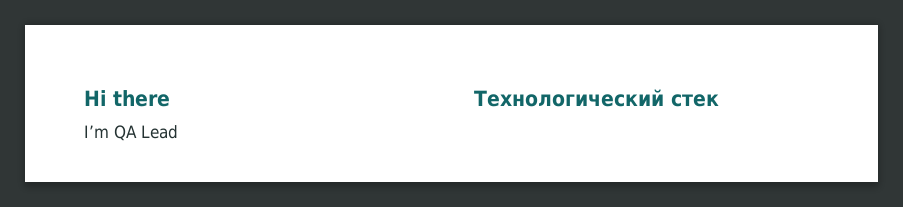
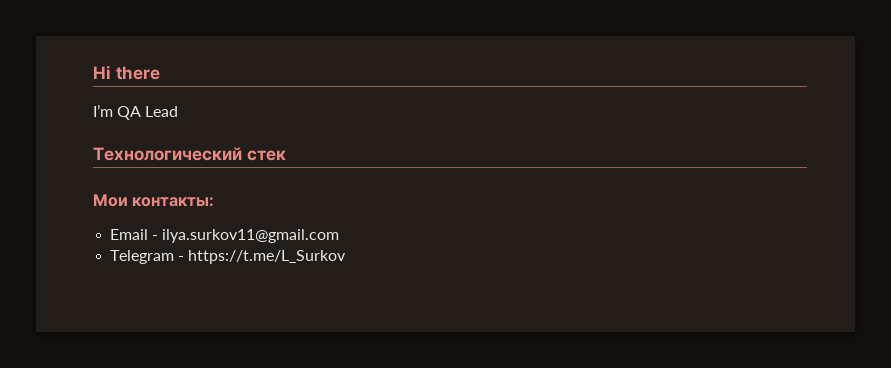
(719, 100) none -> [93,194,215,207] [110,229,340,243] [110,250,347,264] // Мои контакты: // Email - ilya.surkov11@gmail.com // Telegram - https://t.me/L_Surkov

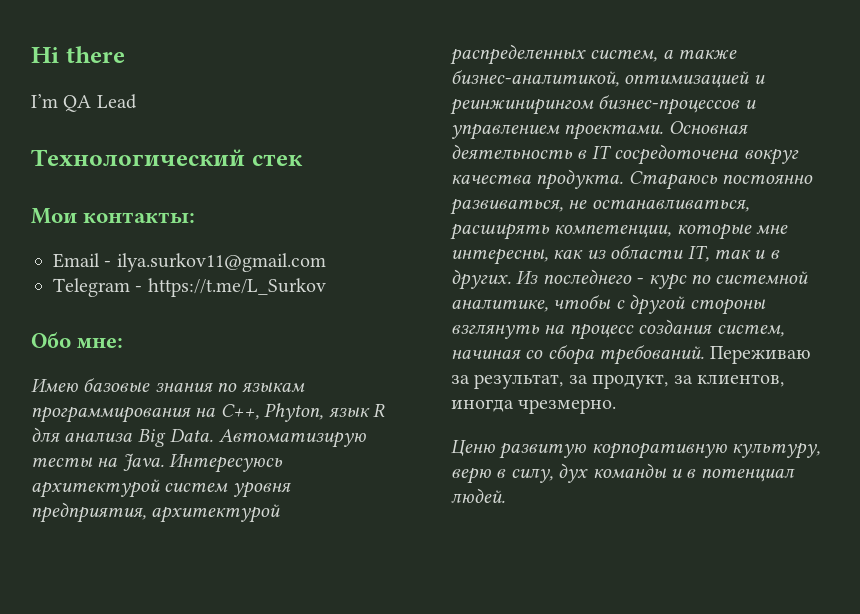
(347, 257) none -> [31,332,124,348] [31,378,305,392] [31,403,385,423] [31,427,366,448] [31,453,284,473] [31,479,291,498] [31,502,281,523] [450,44,738,65] [451,70,765,88] [450,95,756,115] [451,121,748,140] [451,144,799,165] [451,169,814,190] [450,198,749,215] [450,223,789,240] [451,245,780,265] [451,269,809,290] [451,294,766,315] [451,319,784,340] [451,345,811,365] [451,374,784,389] [451,399,617,414] [451,439,821,459] [451,463,795,484] [451,488,505,503] // Обо мне: // Имею базовые знания по языкам программирования на C++, Phyton, язык R для анализа Big Data. Автоматизирую тесты на Java. Интересуюсь архитектурой систем уровня предприятия, архитектурой распределенных систем, а также бизнес-аналитикой, оптимизацией и реинжинирингом бизнес-процессов и управлением проектами. Основная деятельность в IT сосредоточена вокруг качества продукта. Стараюсь постоянно развиваться, не останавливаться, расширять компетенции, которые мне интересны, как из области IT, так и в других. Из последнего - курс по системной аналитике, чтобы с другой стороны взглянуть на процесс создания систем, начиная со сбора требований. Переживаю за результат, за продукт, за клиентов, иногда чрезмерно. // Ценю развитую корпоративную культуру, верю в силу, дух команды и в потенциал людей.

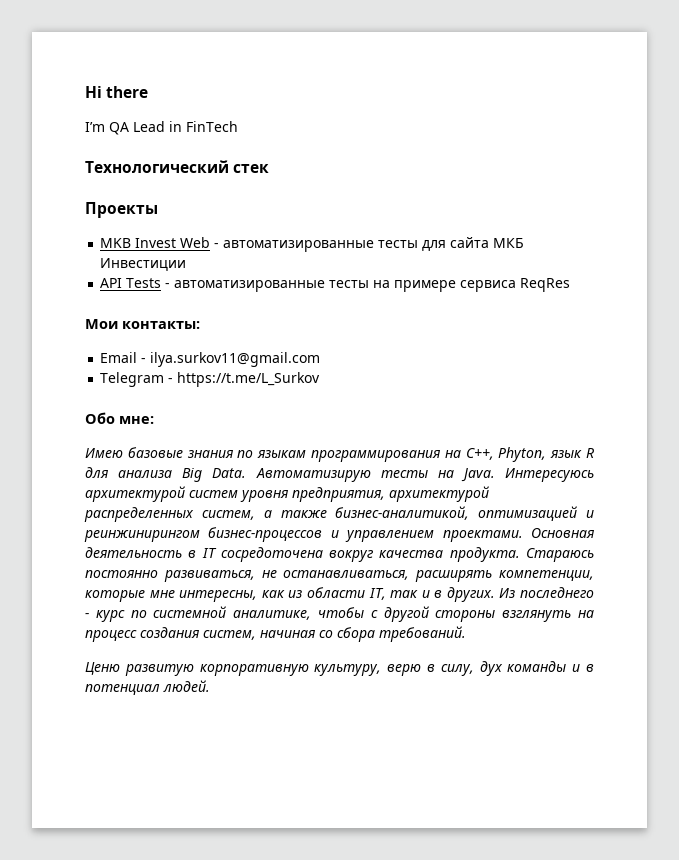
(137, 101) none -> [169,121,238,132] in FinTech
(303, 160) none -> [85,202,158,218] [100,237,525,252] [100,258,187,271] [100,278,571,292] // Проекты // MKB Invest Web - автоматизированные тесты для сайта МКБ Инвестиции // API Tests - автоматизированные тесты на примере сервиса ReqRes
[709,346,811,364] [451,374,784,389] [451,399,617,414] Переживаю за результат, за продукт, за клиентов, иногда чрезмерно. -> (466, 634) none

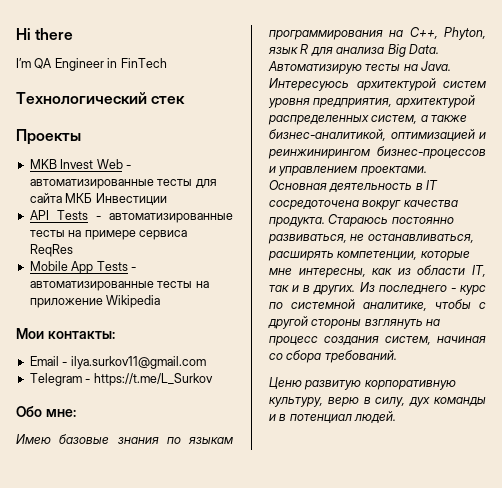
[133,121,165,132] Lead -> [54,58,104,71] Engineer
(571, 285) none -> [29,261,136,274] [29,281,209,291] [29,295,161,308] // Mobile App Tests - автоматизированные тесты на приложение Wikipedia

